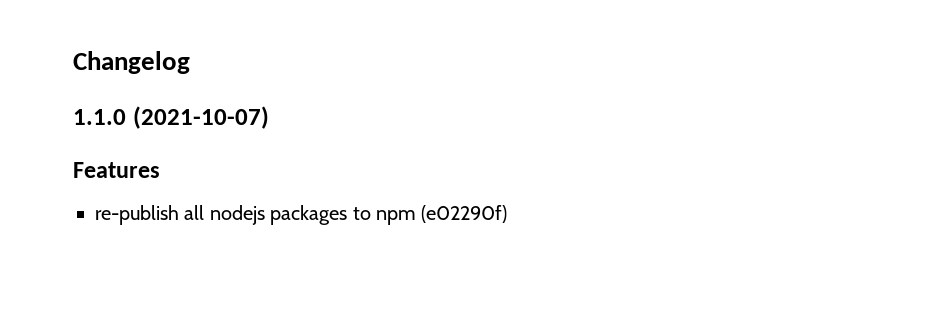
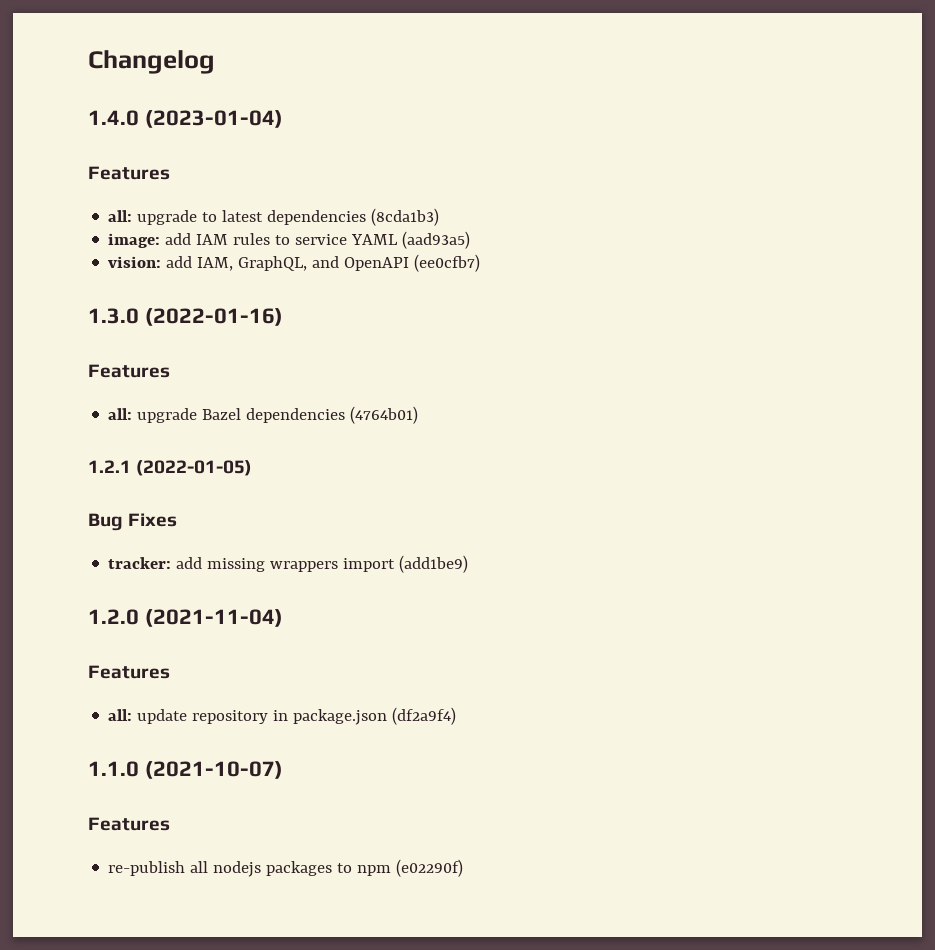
(190, 62) none -> [88,110,283,128] [88,166,170,180] [108,208,440,226] [108,231,471,249] [108,254,481,272] [88,308,283,326] [88,364,170,378] [108,406,419,424] [88,460,253,476] [88,513,178,531] [108,555,469,573] [88,609,283,627] [88,665,170,679] [108,707,457,725] // 1.4.0 (2023-01-04) // Features // all: upgrade to latest dependencies (8cda1b3) // image: add IAM rules to service YAML (aad93a5) // vision: add IAM, GraphQL, and OpenAPI (ee0cfb7) // 1.3.0 (2022-01-16) // Features // all: upgrade Bazel dependencies (4764b01) // 1.2.1 (2022-01-05) // Bug Fixes // tracker: add missing wrappers import (add1be9) // 1.2.0 (2021-11-04) // Features // all: update repository in package.json (df2a9f4)

